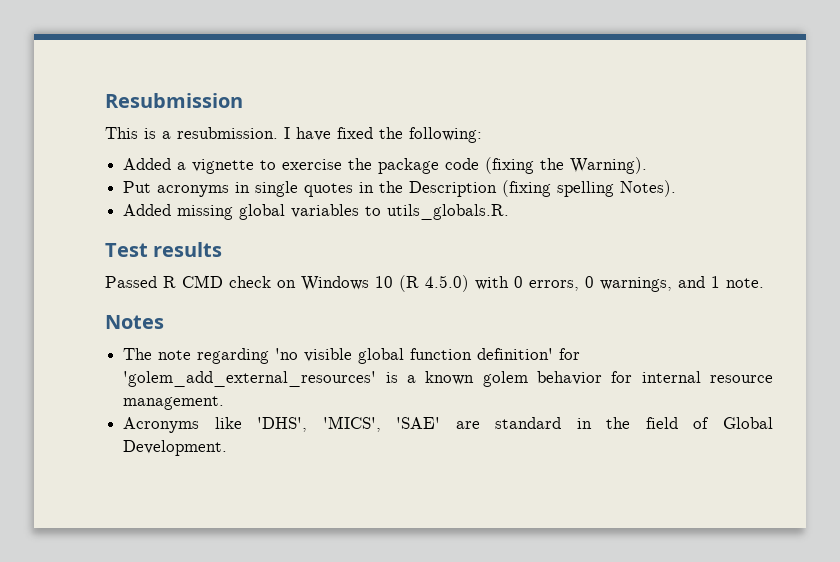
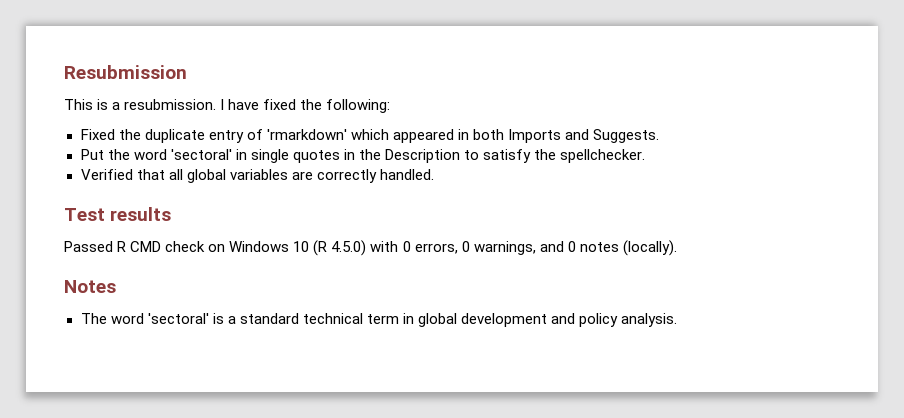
[123,157,648,174] [123,181,230,197] Added a vignette to exercise the package code (fixing the Warning). // Put acronyms -> [80,129,660,143] [80,149,232,160] Fixed the duplicate entry of 'rmarkdown' which appeared in both Imports and Suggests. // Put the word 'sectoral'
[502,180,677,197] [123,204,510,220] (fixing spelling Notes). // Added missing global variables to utils_globals.R. -> [464,149,646,163] [80,169,434,183] to satisfy the spellchecker. // Verified that all global variables are correctly handled.
[711,276,764,288] 1 note. -> [567,240,677,256] 0 notes (locally).
[158,348,581,364] [123,371,773,387] [123,396,225,410] [123,416,773,433] [123,440,228,456] note regarding 'no visible global function definition' for 'golem_add_external_resources' is a known golem behavior for internal resource management. // Acronyms like 'DHS', 'MICS', 'SAE' are standard in the field of Global Development. -> [110,313,678,327] word 'sectoral' is a standard technical term in global development and policy analysis.

